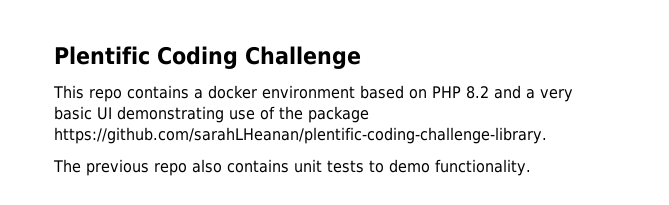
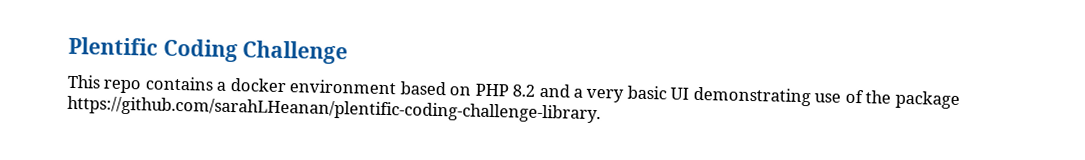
[53,159,531,176] // The previous repo also contains unit tests to demo functionality. -> (601, 109) none

